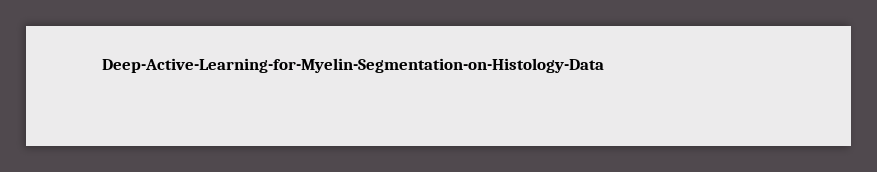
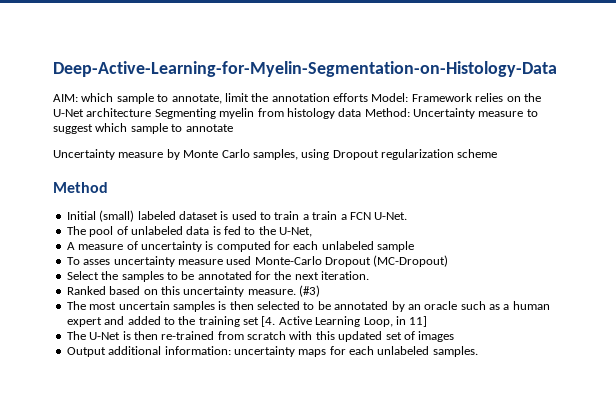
(604, 65) none -> [53,93,541,104] [53,108,538,119] [53,123,233,134] [53,149,498,160] [53,182,108,193] [66,210,408,222] [66,226,313,237] [66,241,415,252] [66,255,449,267] [66,271,370,282] [66,285,320,297] [66,301,550,312] [66,316,428,327] [66,331,455,342] [66,346,478,357] // AIM: which sample to annotate, limit the annotation efforts Model: Framework relies on the U-Net architecture Segmenting myelin from histology data Method: Uncertainty measure to suggest which sample to annotate // Uncertainty measure by Monte Carlo samples, using Dropout regularization scheme // Method // Initial (small) labeled dataset is used to train a train a FCN U-Net. // The pool of unlabeled data is fed to the U-Net, // A measure of uncertainty is computed for each unlabeled sample // To asses uncertainty measure used Monte-Carlo Dropout (MC-Dropout) // Select the samples to be annotated for the next iteration. // Ranked based on this uncertainty measure. (#3) // The most uncertain samples is then selected to be annotated by an oracle such as a human expert and added to the training set [4. Active Learning Loop, in 11] // The U-Net is then re-trained from scratch with this updated set of images // Output additional information: uncertainty maps for each unlabeled samples.

